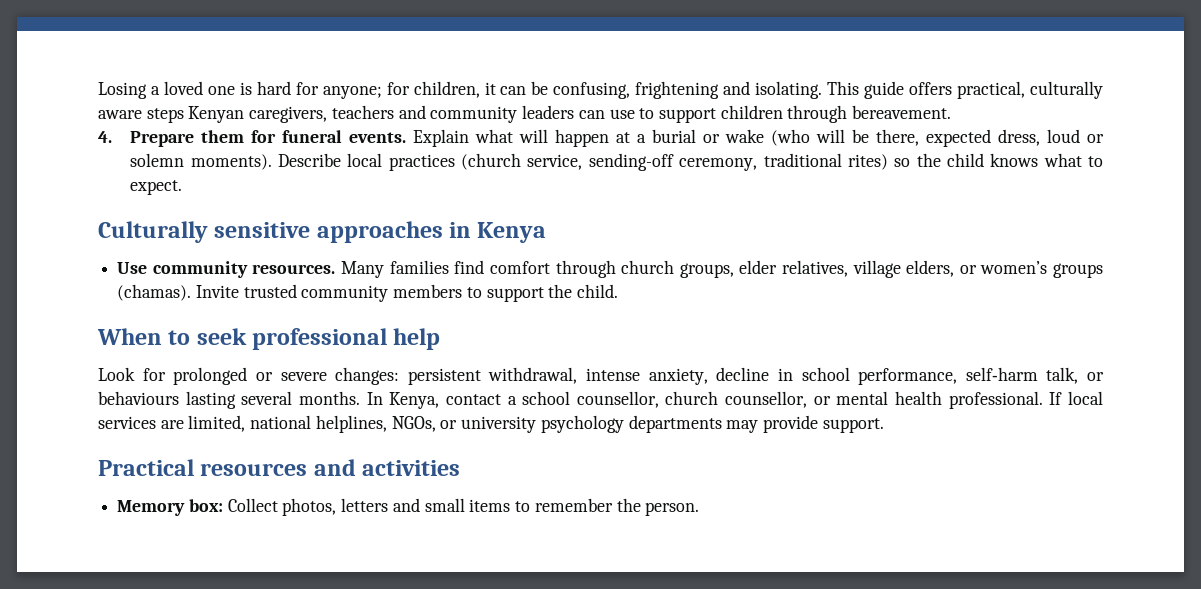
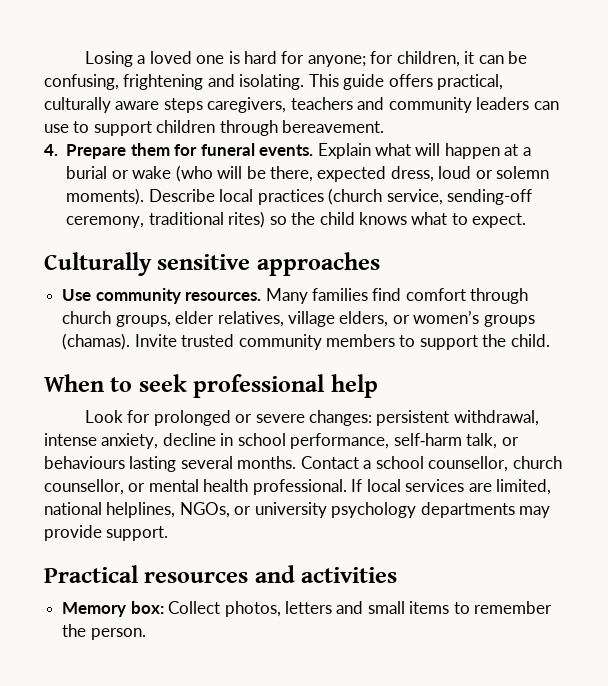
[188,106,245,123] Kenyan -> (203, 105) none
[449,222,547,243] in Kenya -> (380, 264) none
[366,392,501,409] In Kenya, contact -> [300,456,359,469] Contact

